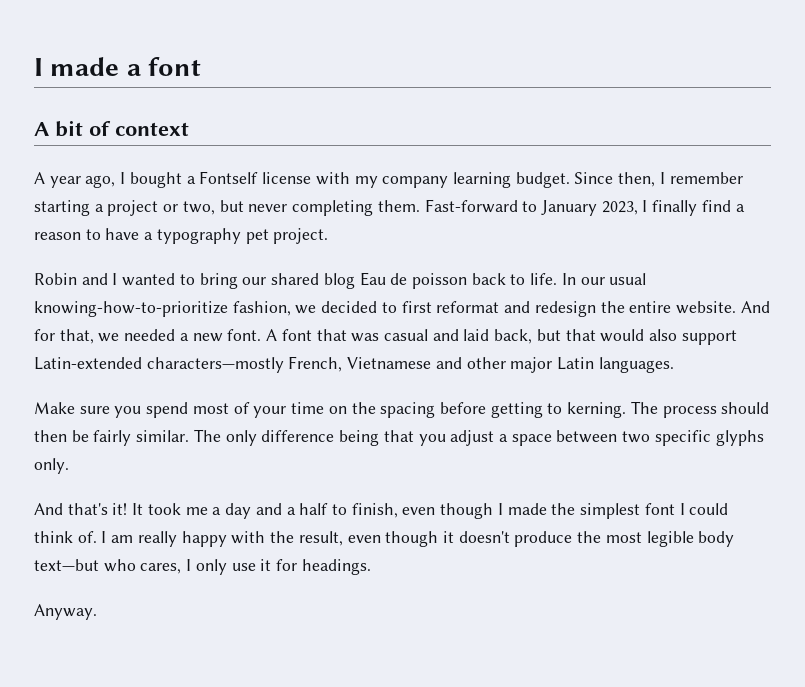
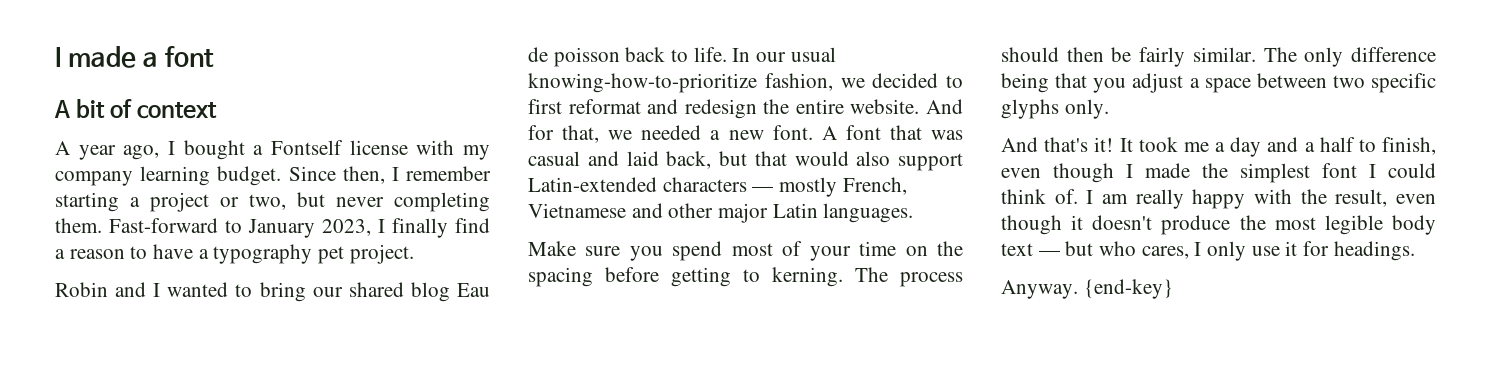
[146,357,284,373] characters—mostly -> [662,177,838,197] characters — mostly
[34,559,99,571] text—but -> [1001,241,1094,256] text — but
(97, 612) none -> [1083,279,1173,299] {end-key}

